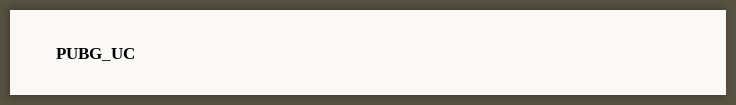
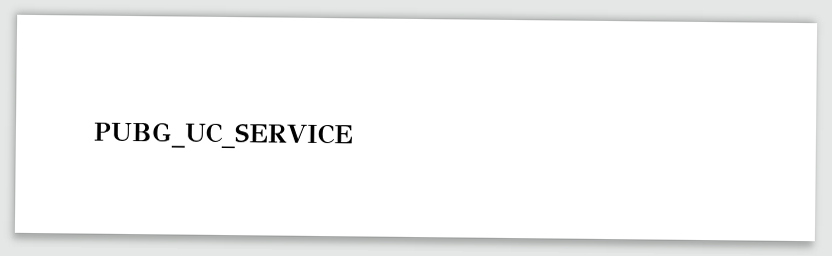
[56,48,135,61] PUBG_UC -> [93,121,354,150] PUBG_UC_SERVICE

